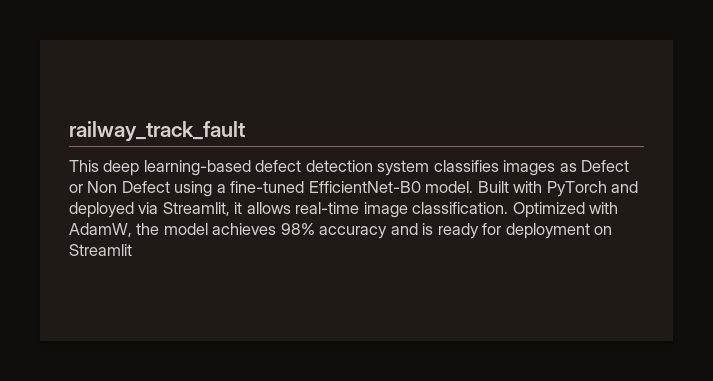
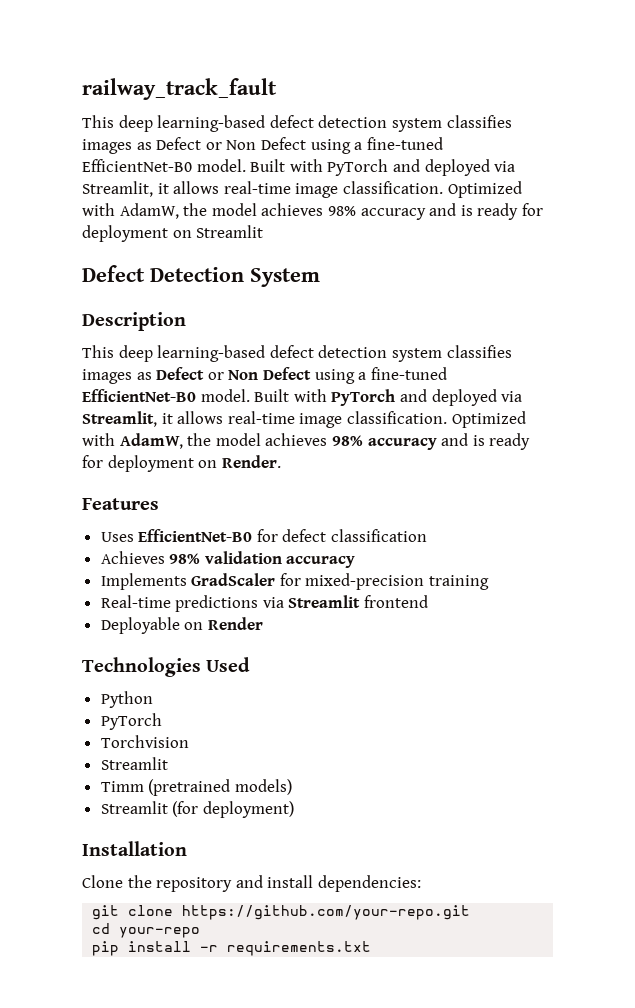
(132, 250) none -> [82,265,320,287] [82,312,186,331] [82,345,512,362] [82,367,447,384] [82,389,523,406] [82,411,526,428] [82,433,531,450] [82,455,281,472] [82,498,159,510] [100,529,428,542] [100,551,356,568] [100,573,490,590] [100,595,429,612] [100,617,263,634] [82,657,251,677] [100,691,153,708] [100,713,162,730] [100,735,189,748] [100,757,168,770] [100,779,292,796] [100,801,294,818] [82,841,187,856] [82,875,421,892] [92,905,471,920] [92,923,201,938] [92,941,372,956] // Defect Detection System // Description // This deep learning-based defect detection system classifies images as Defect or Non Defect using a fine-tuned EfficientNet-B0 model. Built with PyTorch and deployed via Streamlit, it allows real-time image classification. Optimized with AdamW, the model achieves 98% accuracy and is ready for deployment on Render. // Features // Uses EfficientNet-B0 for defect classification // Achieves 98% validation accuracy // Implements GradScaler for mixed-precision training // Real-time predictions via Streamlit frontend // Deployable on Render // Technologies Used // Python // PyTorch // Torchvision // Streamlit // Timm (pretrained models) // Streamlit (for deployment) // Installation // Clone the repository and install dependencies: // git clone https://github.com/your-repo.git // cd your-repo // pip install -r requirements.txt

